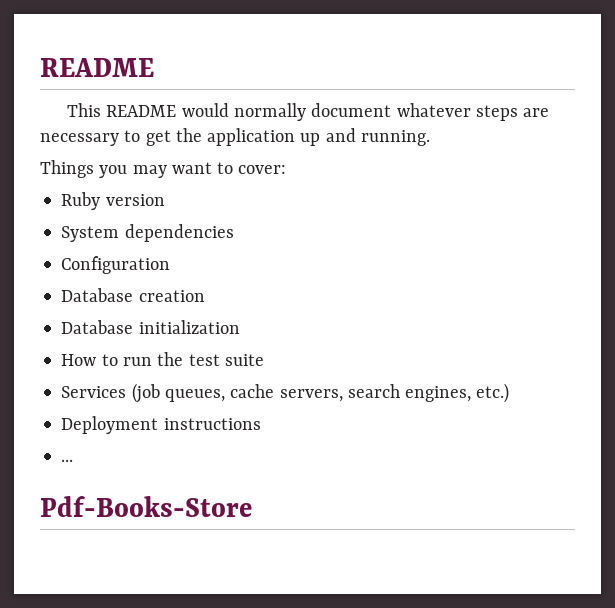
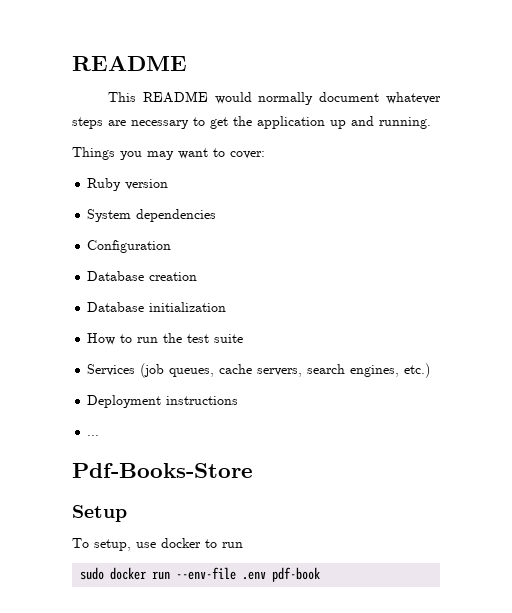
(252, 506) none -> [72,505,127,522] [72,538,243,551] [80,567,321,582] // Setup // To setup, use docker to run // sudo docker run --env-file .env pdf-book

